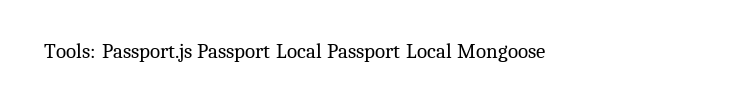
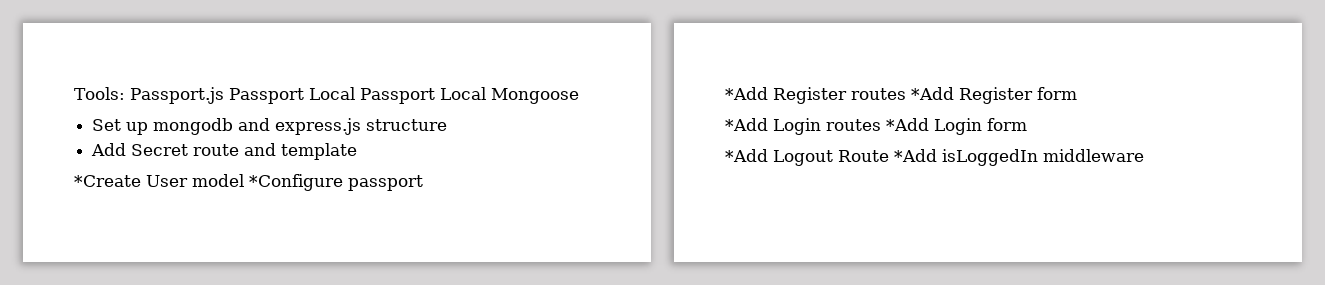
(546, 53) none -> [92,118,448,135] [91,143,358,160] [74,174,423,191] [725,87,1077,104] [725,118,1027,135] [725,149,1144,166] // Set up mongodb and express.js structure // Add Secret route and template // *Create User model *Configure passport // *Add Register routes *Add Register form // *Add Login routes *Add Login form // *Add Logout Route *Add isLoggedIn middleware

